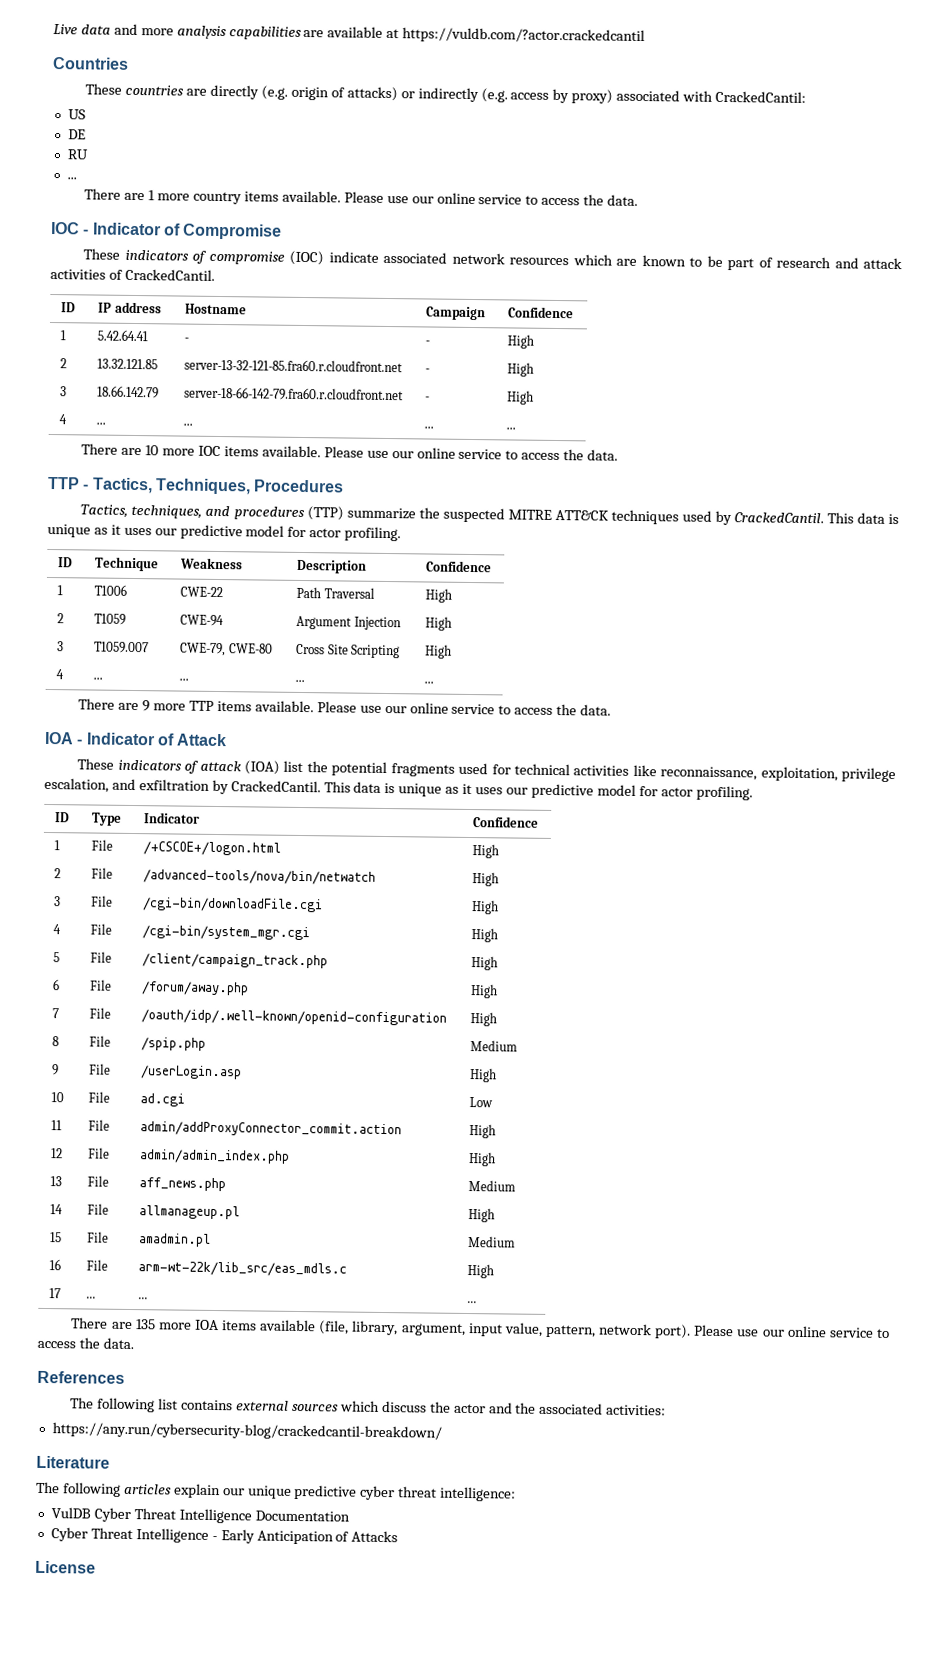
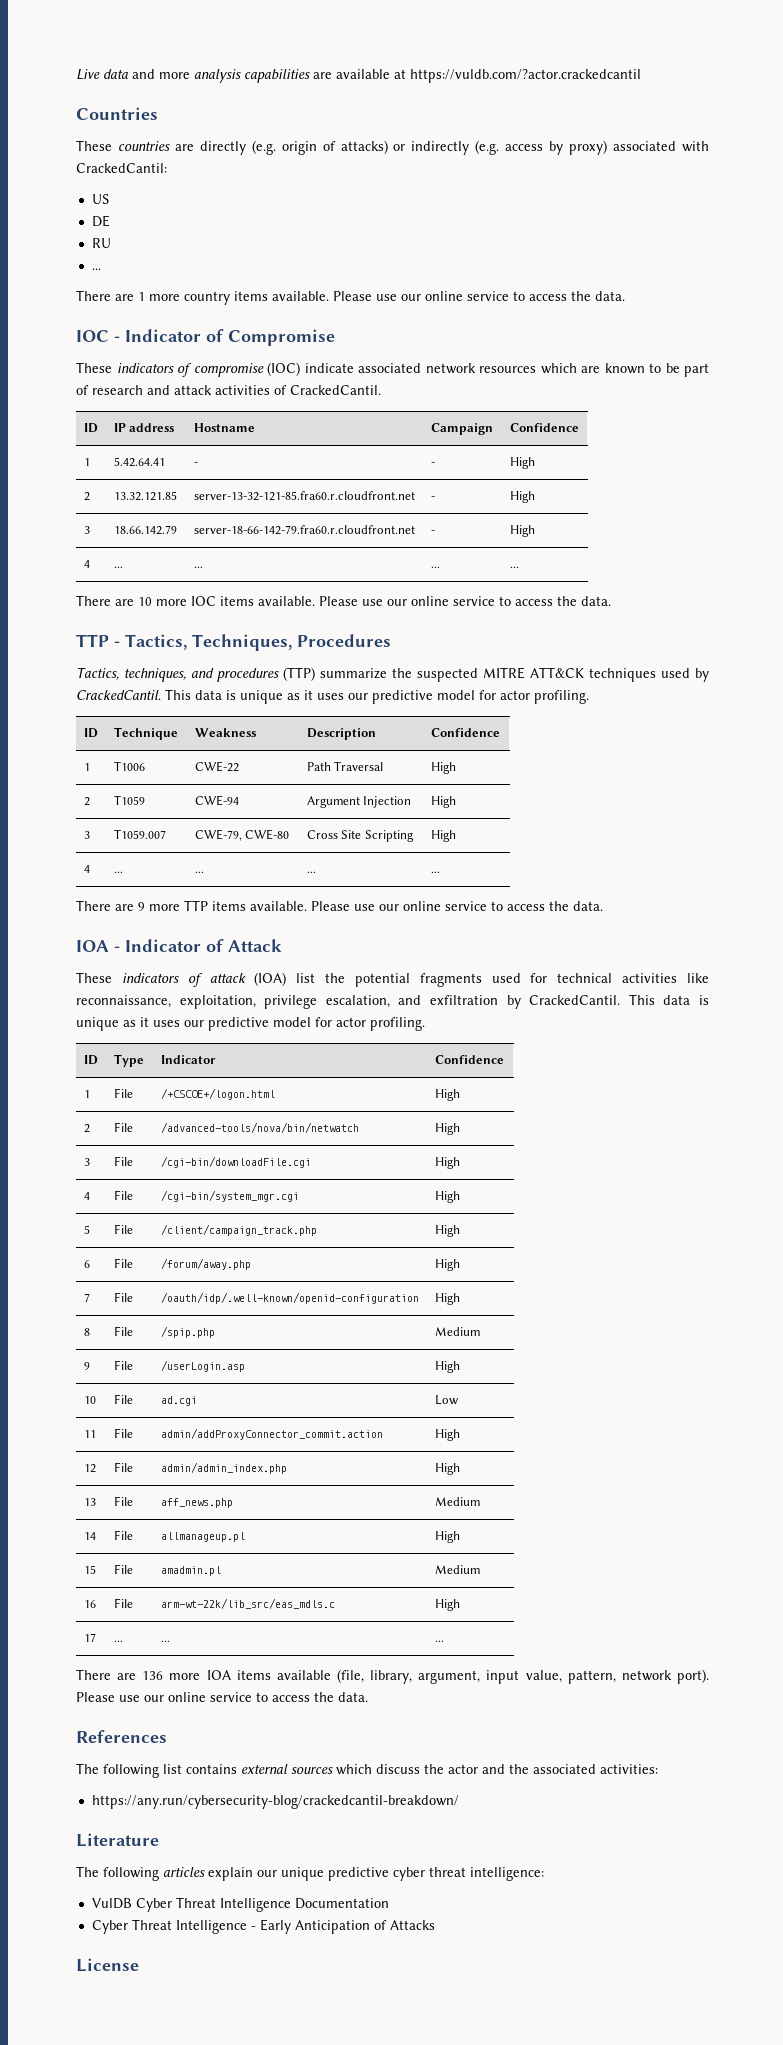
[135,1319,156,1330] 135 -> [142,1671,164,1680] 136

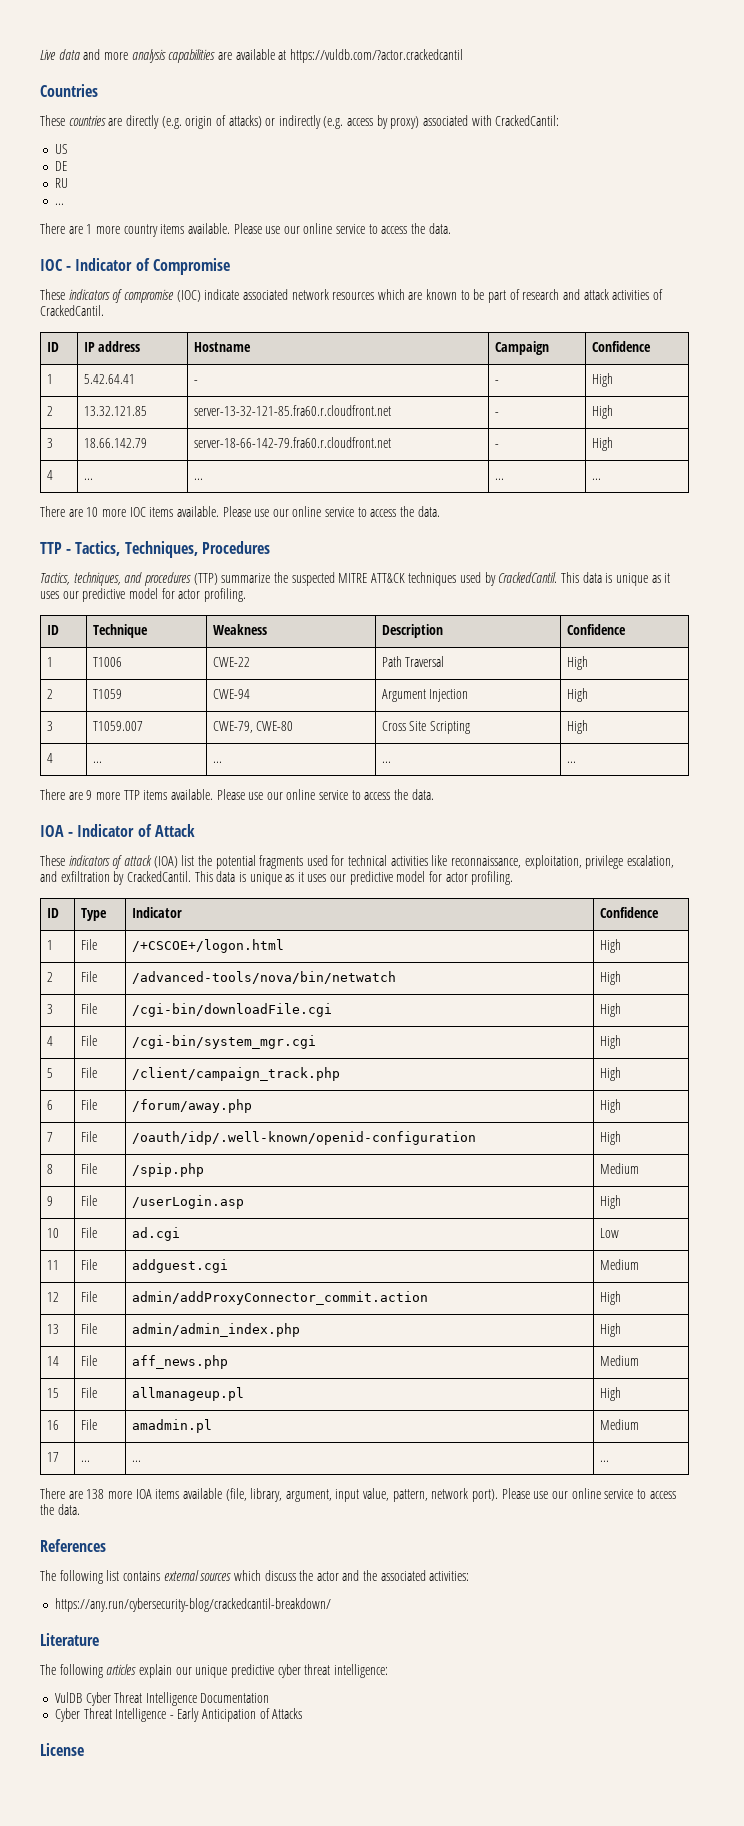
(133, 1433) none -> [131,1259,228,1273] [599,1259,639,1270] [46,1292,59,1302] [80,1291,97,1302] | addguest.cgi | Medium // 12 | File
[83,1464,96,1473] 12 -> [46,1324,59,1334] 13
[83,1498,96,1506] 13 -> [46,1356,59,1366] 14
[83,1532,96,1540] 14 -> [46,1388,59,1398] 15
[83,1565,96,1574] 15 -> [46,1420,59,1430] 16
[83,1600,96,1608] [113,1598,133,1608] [160,1598,335,1609] [434,1599,460,1611] // 16 | File | arm-wt-22k/lib_src/eas_mdls.c | High -> (639, 1424) none
[142,1671,164,1680] 136 -> [86,1489,105,1499] 138

